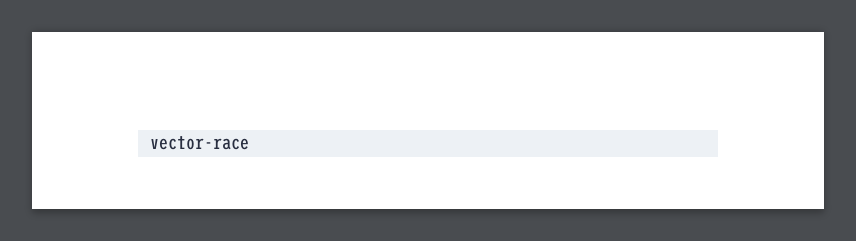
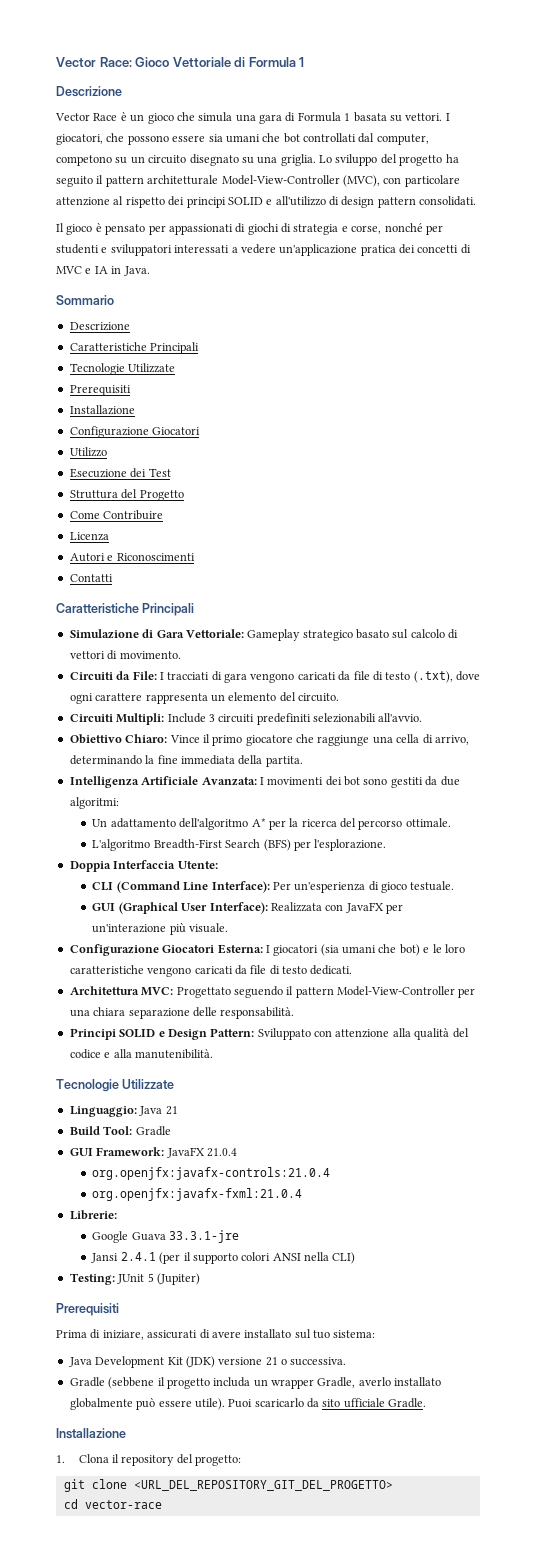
(150, 143) none -> [56,57,305,67] [56,86,122,97] [55,112,450,124] [56,133,429,145] [56,154,459,166] [56,175,460,187] [56,196,477,208] [56,223,443,235] [56,244,471,256] [56,266,150,276] [56,295,114,305] [69,322,130,331] [69,342,200,354] [69,363,176,375] [69,385,131,396] [69,405,135,415] [69,426,201,438] [69,447,107,457] [69,468,171,478] [69,489,184,501] [69,510,164,520] [69,532,109,541] [69,553,195,562] [69,574,113,582] [56,603,195,616] [69,629,459,641] [69,650,181,660] [69,671,480,683] [69,692,339,704] [69,713,423,725] [69,734,469,746] [69,755,303,767] [69,776,460,788] [69,797,119,809] [92,818,451,830] [92,839,387,851] [69,860,218,872] [92,881,455,893] [92,902,403,914] [92,922,229,935] [69,944,465,956] [69,965,353,977] [69,986,476,998] [69,1007,295,1019] [69,1028,469,1040] [69,1049,213,1059] [56,1079,175,1092] [69,1106,178,1117] [69,1126,171,1136] [69,1147,237,1158] [92,1167,331,1180] [92,1188,303,1201] [69,1210,117,1220] [92,1230,240,1243] [91,1252,356,1264] [69,1273,200,1285] [56,1303,119,1316] [56,1329,376,1340] [68,1356,347,1368] [69,1377,442,1389] [69,1398,427,1410] [56,1428,126,1439] [56,1454,242,1466] [63,1479,393,1492] [63,1499,78,1509] Vector Race: Gioco Vettoriale di Formula 1 // Descrizione // Vector Race è un gioco che simula una gara di Formula 1 basata su vettori. I giocatori, che possono essere sia umani che bot controllati dal computer, competono su un circuito disegnato su una griglia. Lo sviluppo del progetto ha seguito il pattern architetturale Model-View-Controller (MVC), con particolare attenzione al rispetto dei principi SOLID e all'utilizzo di design pattern consolidati. // Il gioco è pensato per appassionati di giochi di strategia e corse, nonché per studenti e sviluppatori interessati a vedere un'applicazione pratica dei concetti di MVC e IA in Java. // Sommario // Descrizione // Caratteristiche Principali // Tecnologie Utilizzate // Prerequisiti // Installazione // Configurazione Giocatori // Utilizzo // Esecuzione dei Test // Struttura del Progetto // Come Contribuire // Licenza // Autori e Riconoscimenti // Contatti // Caratteristiche Principali // Simulazione di Gara Vettoriale: Gameplay strategico basato sul calcolo di vettori di movimento. // Circuiti da File: I tracciati di gara vengono caricati da file di testo (.txt), dove ogni carattere rappresenta un elemento del circuito. // Circuiti Multipli: Include 3 circuiti predefiniti selezionabili all'avvio. // Obiettivo Chiaro: Vince il primo giocatore che raggiunge una cella di arrivo, determinando la fine immediata della partita. // Intelligenza Artificiale Avanzata: I movimenti dei bot sono gestiti da due algoritmi: // Un adattamento dell'algoritmo A* per la ricerca del percorso ottimale. // L'algoritmo Breadth-First Search (BFS) per l'esplorazione. // Doppia Interfaccia Utente: // CLI (Command Line Interface): Per un'esperienza di gioco testuale. // GUI (Graphical User Interface): Realizzata con JavaFX per un'interazione più visuale. // Configurazione Giocatori Esterna: I giocatori (sia umani che bot) e le loro caratteristiche vengono caricati da file di testo dedicati. // Architettura MVC: Progettato seguendo il pattern Model-View-Controller per una chiara separazione delle responsabilità. // Principi SOLID e Design Pattern: Sviluppato con attenzione alla qualità del codice e alla manutenibilità. // Tecnologie Utilizzate // Linguaggio: Java 21 // Build Tool: Gradle // GUI Framework: JavaFX 21.0.4 // org.openjfx:javafx-controls:21.0.4 // org.openjfx:javafx-fxml:21.0.4 // Librerie: // Google Guava 33.3.1-jre // Jansi 2.4.1 (per il supporto colori ANSI nella CLI) // Testing: JUnit 5 (Jupiter) // Prerequisiti // Prima di iniziare, assicurati di avere installato sul tuo sistema: // Java Development Kit (JDK) versione 21 o successiva. // Gradle (sebbene il progetto includa un wrapper Gradle, averlo installato globalmente può essere utile). Puoi scaricarlo da sito ufficiale Gradle. // Installazione // 1. Clona il repository del progetto: // git clone <URL_DEL_REPOSITORY_GIT_DEL_PROGETTO> // cd

